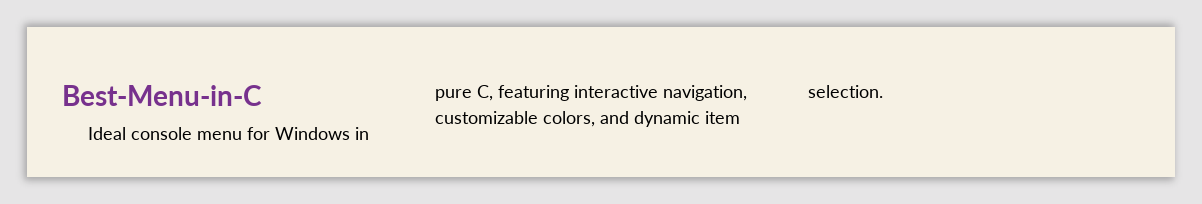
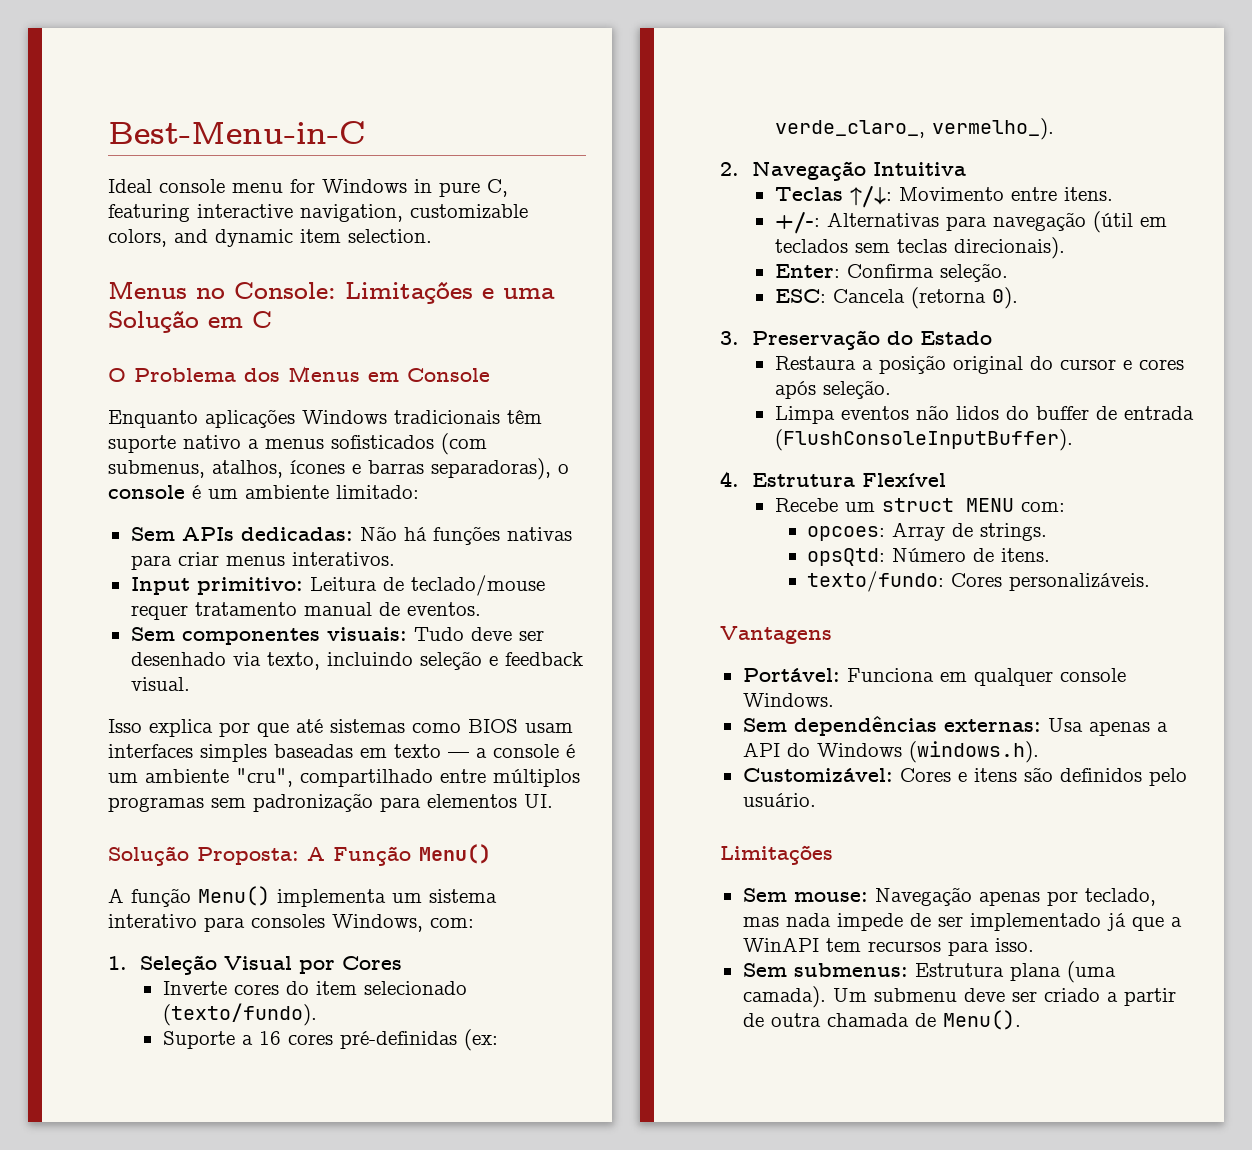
(883, 91) none -> [108,281,555,304] [108,310,272,333] [108,366,490,382] [108,409,542,428] [108,433,487,455] [108,458,569,480] [108,485,419,499] [130,526,572,545] [130,552,395,570] [130,575,545,596] [130,602,481,620] [130,627,544,645] [130,651,583,670] [130,677,190,691] [108,719,573,737] [108,744,575,762] [108,768,580,787] [108,793,553,812] [108,844,491,866] [108,886,497,907] [108,914,474,932] [108,955,403,975] [162,981,467,995] [162,1003,317,1026] [162,1029,498,1051] [774,118,1054,140] [720,161,967,181] [774,186,1113,208] [774,211,1167,234] [774,237,1065,259] [774,263,1008,282] [774,287,1018,309] [720,330,993,350] [774,355,1184,374] [774,380,891,399] [774,405,1194,424] [774,429,1073,451] [720,471,947,487] [774,498,1065,512] [807,522,1048,541] [807,548,1051,566] [807,571,1151,592] [720,626,832,644] [742,668,1126,686] [742,693,834,707] [742,716,1168,736] [742,741,1039,763] [742,767,1187,786] [742,793,816,807] [720,845,833,865] [742,887,1156,906] [742,913,1182,931] [742,937,1034,956] [742,961,1116,983] [742,986,1176,1008] [742,1010,1021,1030] // Menus no Console: Limitações e uma Solução em C // O Problema dos Menus em Console // Enquanto aplicações Windows tradicionais têm suporte nativo a menus sofisticados (com submenus, atalhos, ícones e barras separadoras), o console é um ambiente limitado: // Sem APIs dedicadas: Não há funções nativas para criar menus interativos. // Input primitivo: Leitura de teclado/mouse requer tratamento manual de eventos. // Sem componentes visuais: Tudo deve ser desenhado via texto, incluindo seleção e feedback visual. // Isso explica por que até sistemas como BIOS usam interfaces simples baseadas em texto — a console é um ambiente "cru", compartilhado entre múltiplos programas sem padronização para elementos UI. // Solução Proposta: A Função Menu() // A função Menu() implementa um sistema interativo para consoles Windows, com: // 1. Seleção Visual por Cores // Inverte cores do item selecionado (texto/fundo). // Suporte a 16 cores pré-definidas (ex: verde_claro_, vermelho_). // 2. Navegação Intuitiva // Teclas ↑/↓: Movimento entre itens. // +/-: Alternativas para navegação (útil em teclados sem teclas direcionais). // Enter: Confirma seleção. // ESC: Cancela (retorna 0). // 3. Preservação do Estado // Restaura a posição original do cursor e cores após seleção. // Limpa eventos não lidos do buffer de entrada (FlushConsoleInputBuffer). // 4. Estrutura Flexível // Recebe um struct MENU com: // opcoes: Array de strings. // opsQtd: Número de itens. // texto/fundo: Cores personalizáveis. // Vantagens // Portável: Funciona em qualquer console Windows. // Sem dependências externas: Usa apenas a API do Windows (windows.h). // Customizável: Cores e itens são definidos pelo usuário. // Limitações // Sem mouse: Navegação apenas por teclado, mas nada impede de ser implementado já que a WinAPI tem recursos para isso. // Sem submenus: Estrutura plana (uma camada). Um submenu deve ser criado a partir de outra chamada de Menu().

